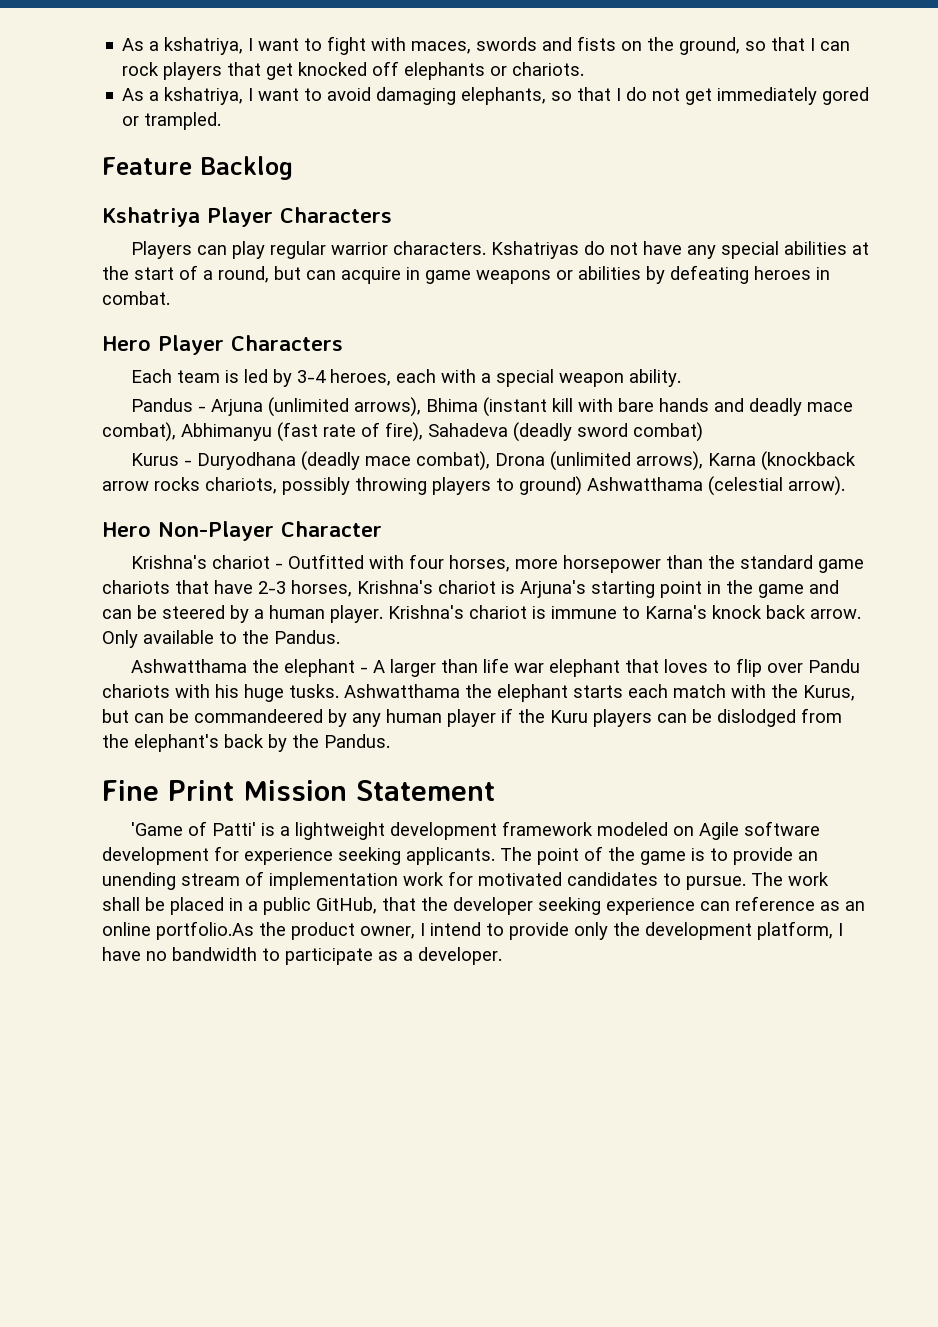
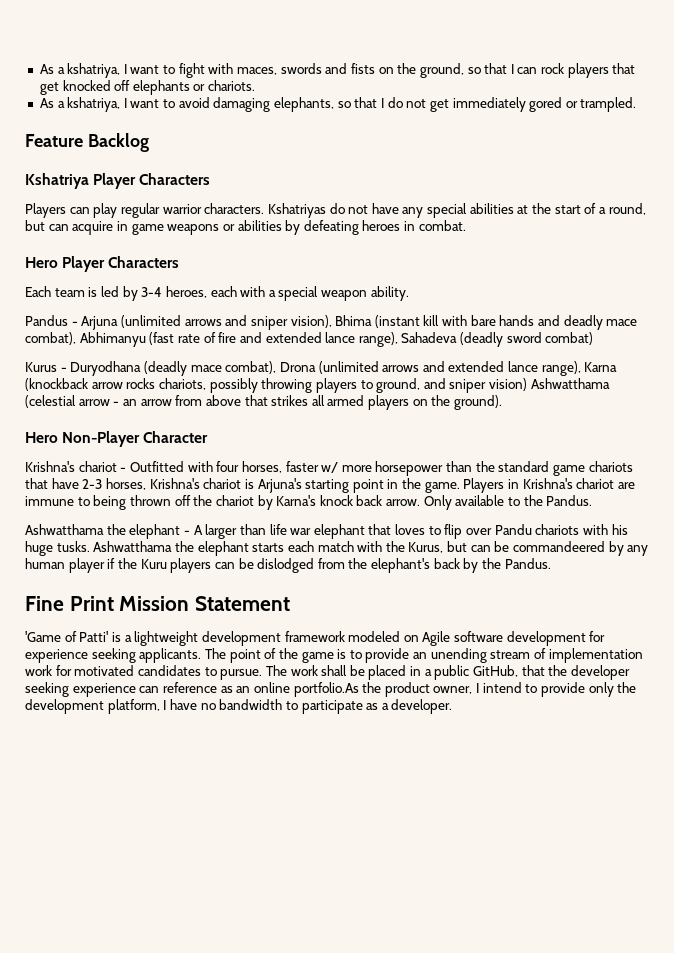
[354,397,422,417] arrows), -> [184,315,332,330] arrows and sniper vision),
[385,422,423,442] fire), -> [218,332,398,347] fire and extended lance range),
[636,451,704,471] arrows), -> [382,361,581,376] arrows and extended lance range),
[519,476,845,496] ground) Ashwatthama (celestial arrow). -> [376,378,610,393] [25,395,503,410] ground, and sniper vision) Ashwatthama (celestial arrow - an arrow from above that strikes all armed players on the ground).
(511, 563) none -> [285,461,339,473] faster w/
[758,580,839,598] [102,605,546,623] game and can be steered by a human player. Krishna's chariot is -> [424,478,635,493] game. Players in Krishna's chariot are
(640, 612) none -> [93,495,273,510] being thrown off the chariot by

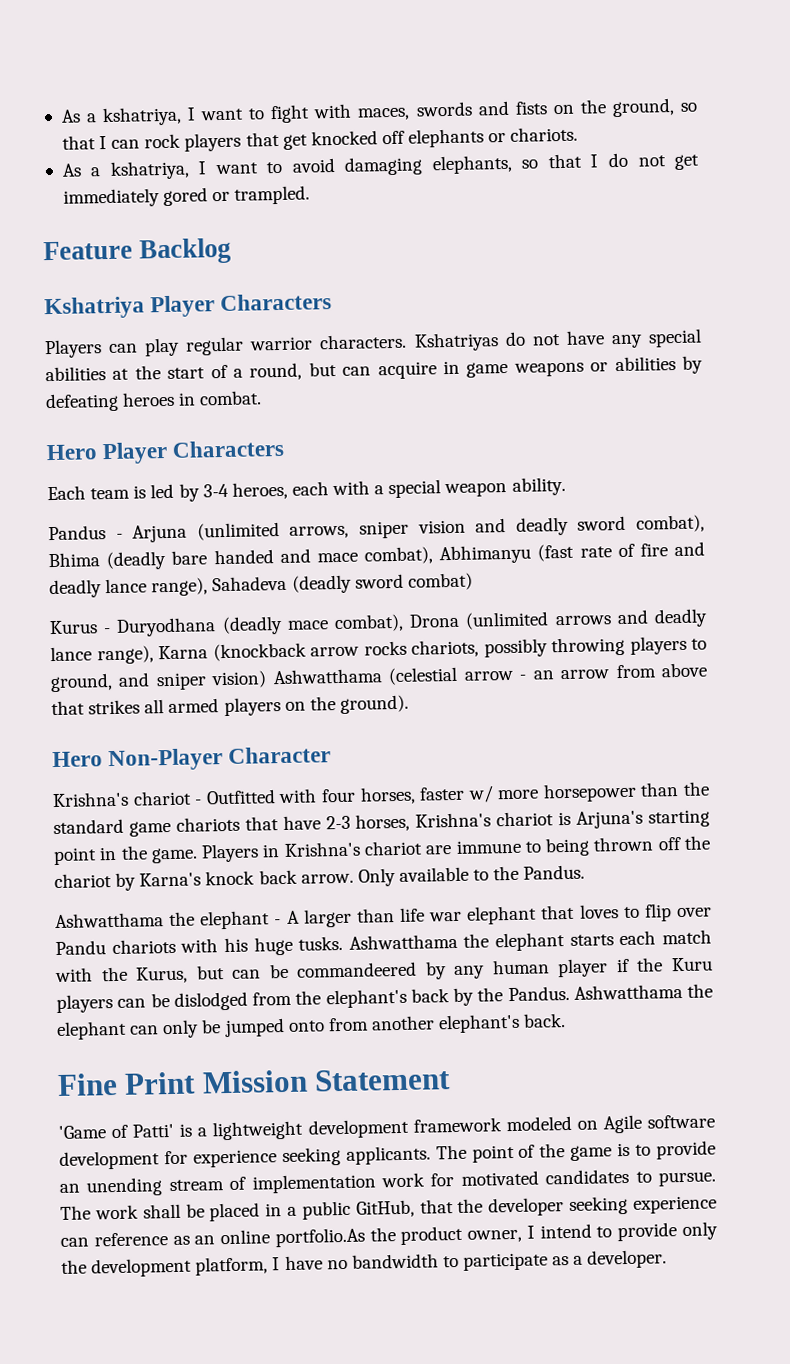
[184,315,603,330] arrows and sniper vision), Bhima (instant kill with bare hands and deadly -> [289,514,706,539] [48,548,311,571] arrows, sniper vision and deadly sword combat), Bhima (deadly bare handed and
[265,332,322,343] extended -> [49,579,102,599] deadly
[448,361,505,372] extended -> [654,608,709,628] deadly
(551, 563) none -> [573,983,713,1000] [56,1013,567,1041] Ashwatthama the elephant can only be jumped onto from another elephant's back.

